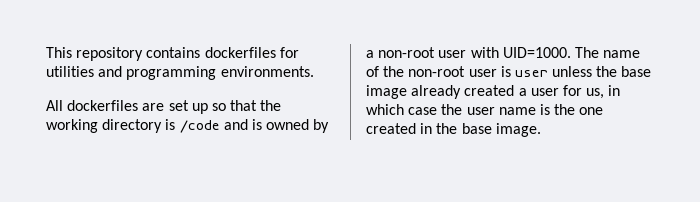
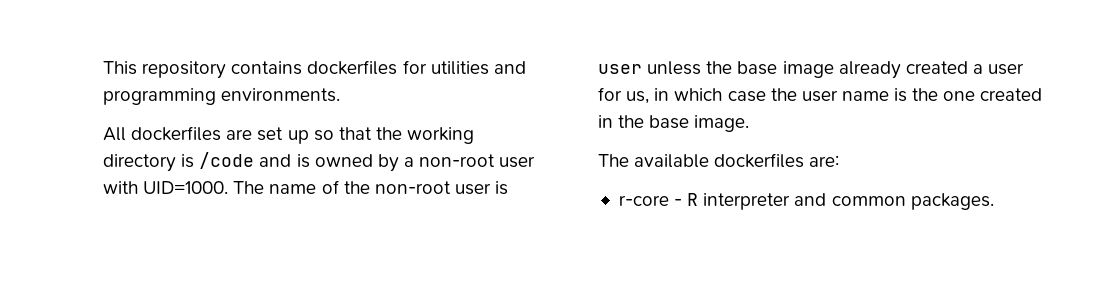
(541, 130) none -> [598,153,840,168] [618,193,994,210] // The available dockerfiles are: // r-core - R interpreter and common packages.

